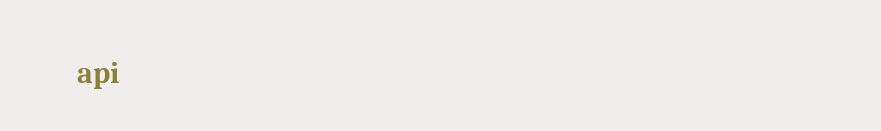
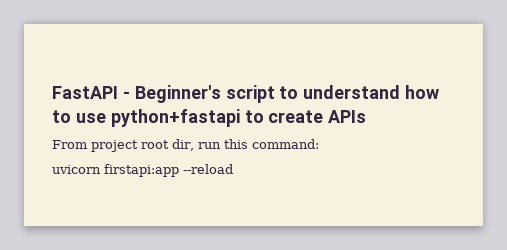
[77,62,119,89] api -> [52,85,440,103] [52,109,367,127] [52,139,319,152] [52,164,233,177] FastAPI - Beginner's script to understand how to use python+fastapi to create APIs // From project root dir, run this command: // uvicorn firstapi:app --reload

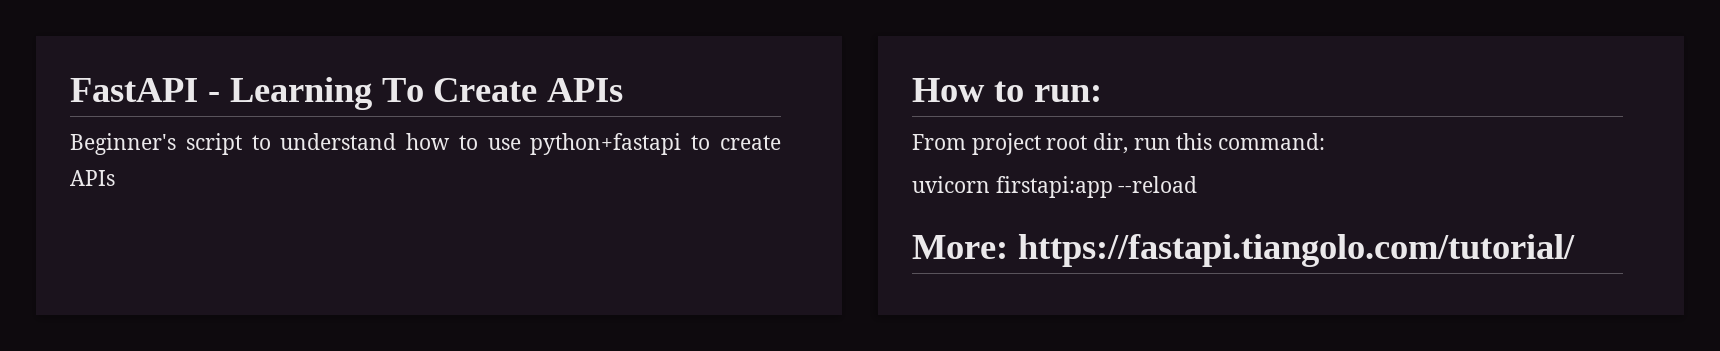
(130, 95) none -> [229,77,624,110] Learning To Create APIs //
(367, 116) none -> [912,78,1102,102] // How to run:
(233, 169) none -> [912,234,1575,267] // More: https://fastapi.tiangolo.com/tutorial/

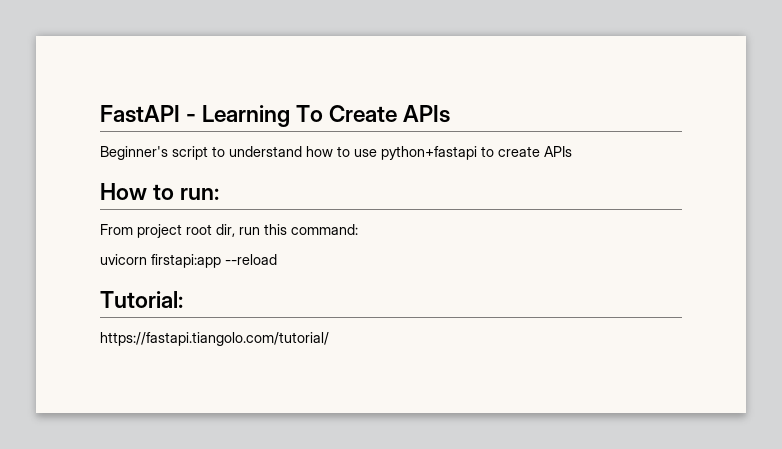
[912,235,1008,259] More: -> [100,291,183,308] Tutorial: //

